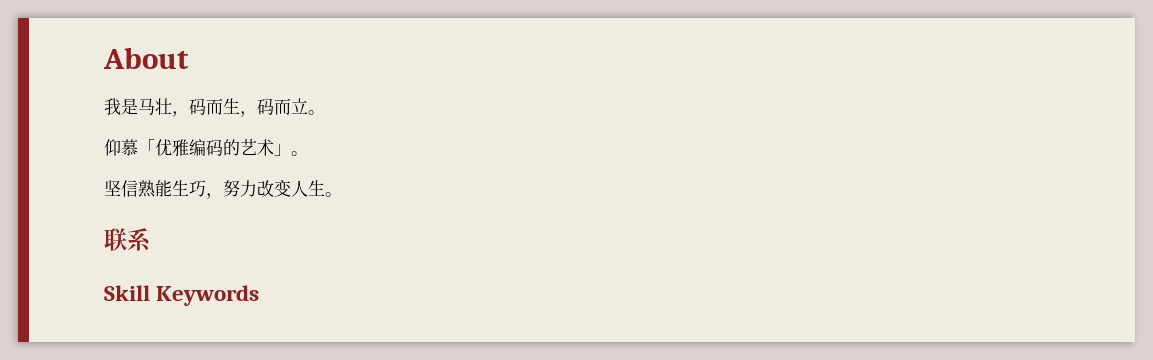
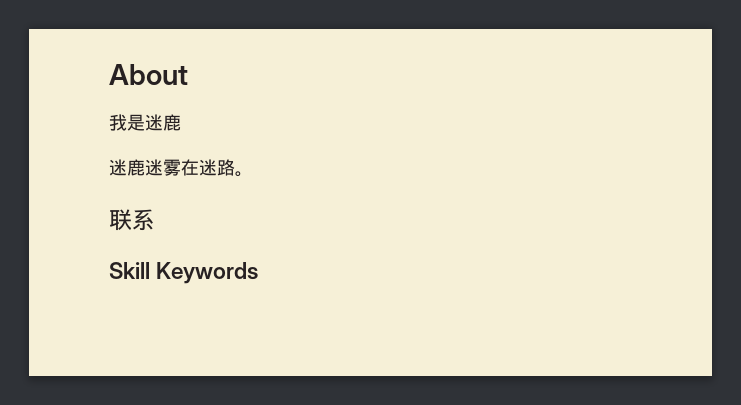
[138,98,325,117] [104,139,308,156] [104,180,325,199] 马壮，码而生，码而立。 // 仰慕「优雅编码的艺术」。 // 坚信熟能生巧，努力改变人生 -> [145,114,181,131] [109,159,235,176] 迷鹿 // 迷鹿迷雾在迷路

